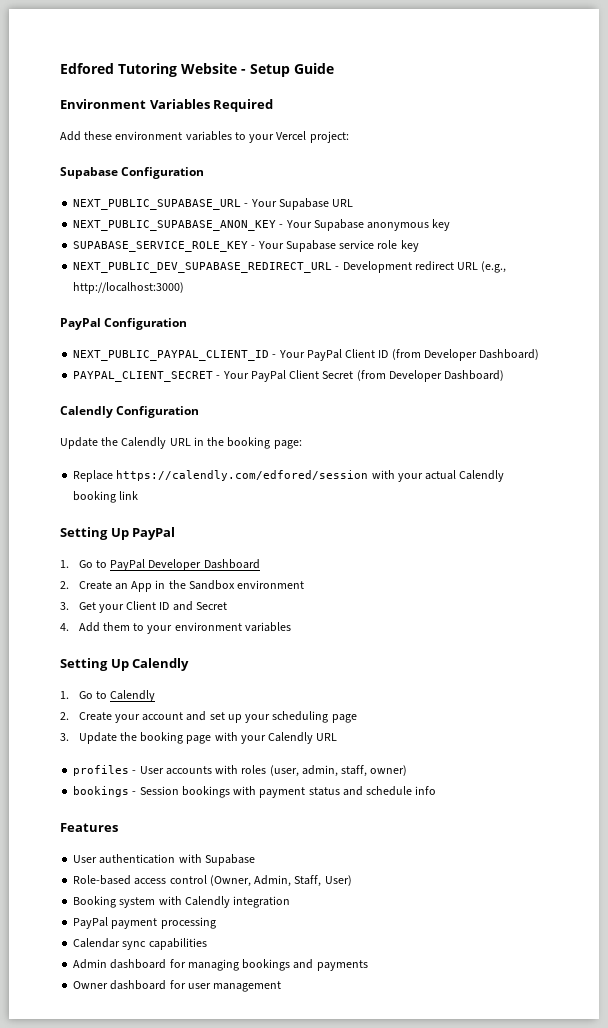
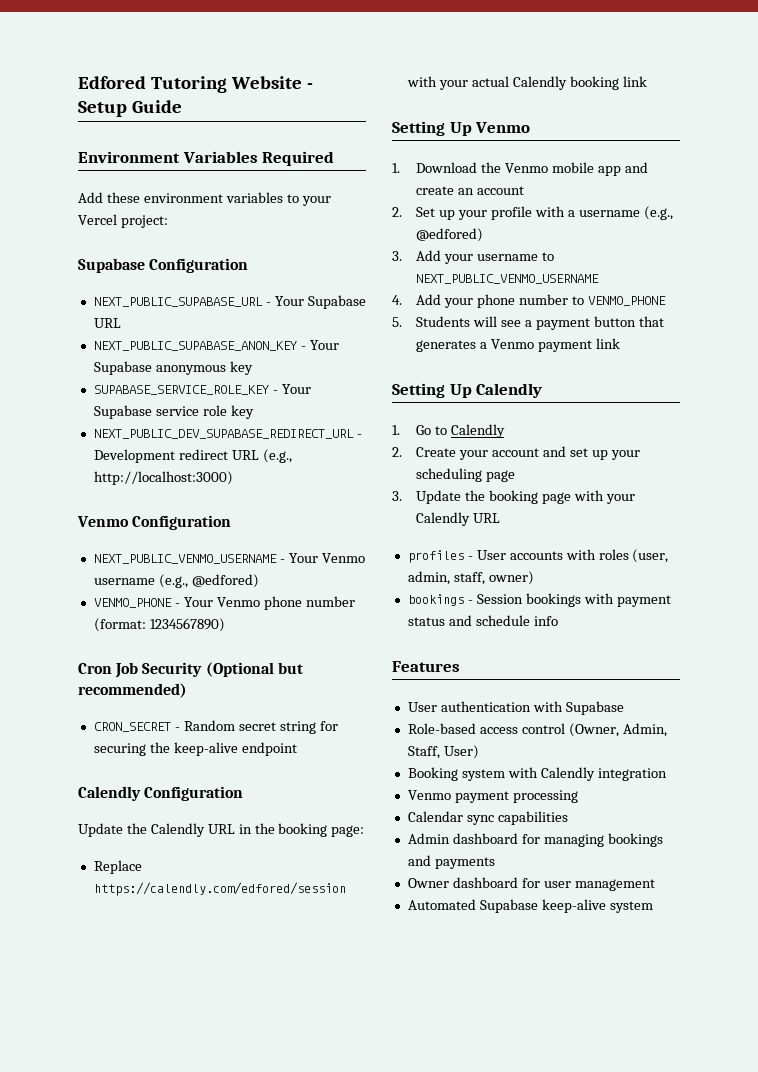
[60,318,188,330] [73,349,540,361] [73,370,505,382] PayPal Configuration // NEXT_PUBLIC_PAYPAL_CLIENT_ID - Your PayPal Client ID (from Developer Dashboard) // PAYPAL_CLIENT_SECRET - Your PayPal Client Secret (from Developer Dashboard) -> [77,515,232,530] [93,553,365,564] [93,574,259,588] [93,596,355,610] [93,618,225,632] [78,662,303,678] [78,683,187,698] [93,720,338,734] [93,742,297,756] Venmo Configuration // NEXT_PUBLIC_VENMO_USERNAME - Your Venmo username (e.g., @edfored) // VENMO_PHONE - Your Venmo phone number (format: 1234567890) // Cron Job Security (Optional but recommended) // CRON_SECRET - Random secret string for securing the keep-alive endpoint
[132,527,176,540] [60,559,260,571] [60,580,305,592] [60,601,227,613] [60,622,291,634] PayPal // 1. Go to PayPal Developer Dashboard // 2. Create an App in the Sandbox environment // 3. Get your Client ID and Secret // 4. Add them to your environment variables -> [475,122,531,133] [392,162,648,176] [416,186,525,195] [392,206,673,220] [416,228,484,242] [392,250,555,264] [416,274,600,284] [392,294,666,308] [392,316,664,330] [416,338,621,352] Venmo // 1. Download the Venmo mobile app and create an account // 2. Set up your profile with a username (e.g., @edfored) // 3. Add your username to NEXT_PUBLIC_VENMO_USERNAME // 4. Add your phone number to VENMO_PHONE // 5. Students will see a payment button that generates a Venmo payment link
[73,917,109,929] PayPal -> [407,790,451,800] Venmo
(282, 986) none -> [407,899,653,913] // Automated Supabase keep-alive system

